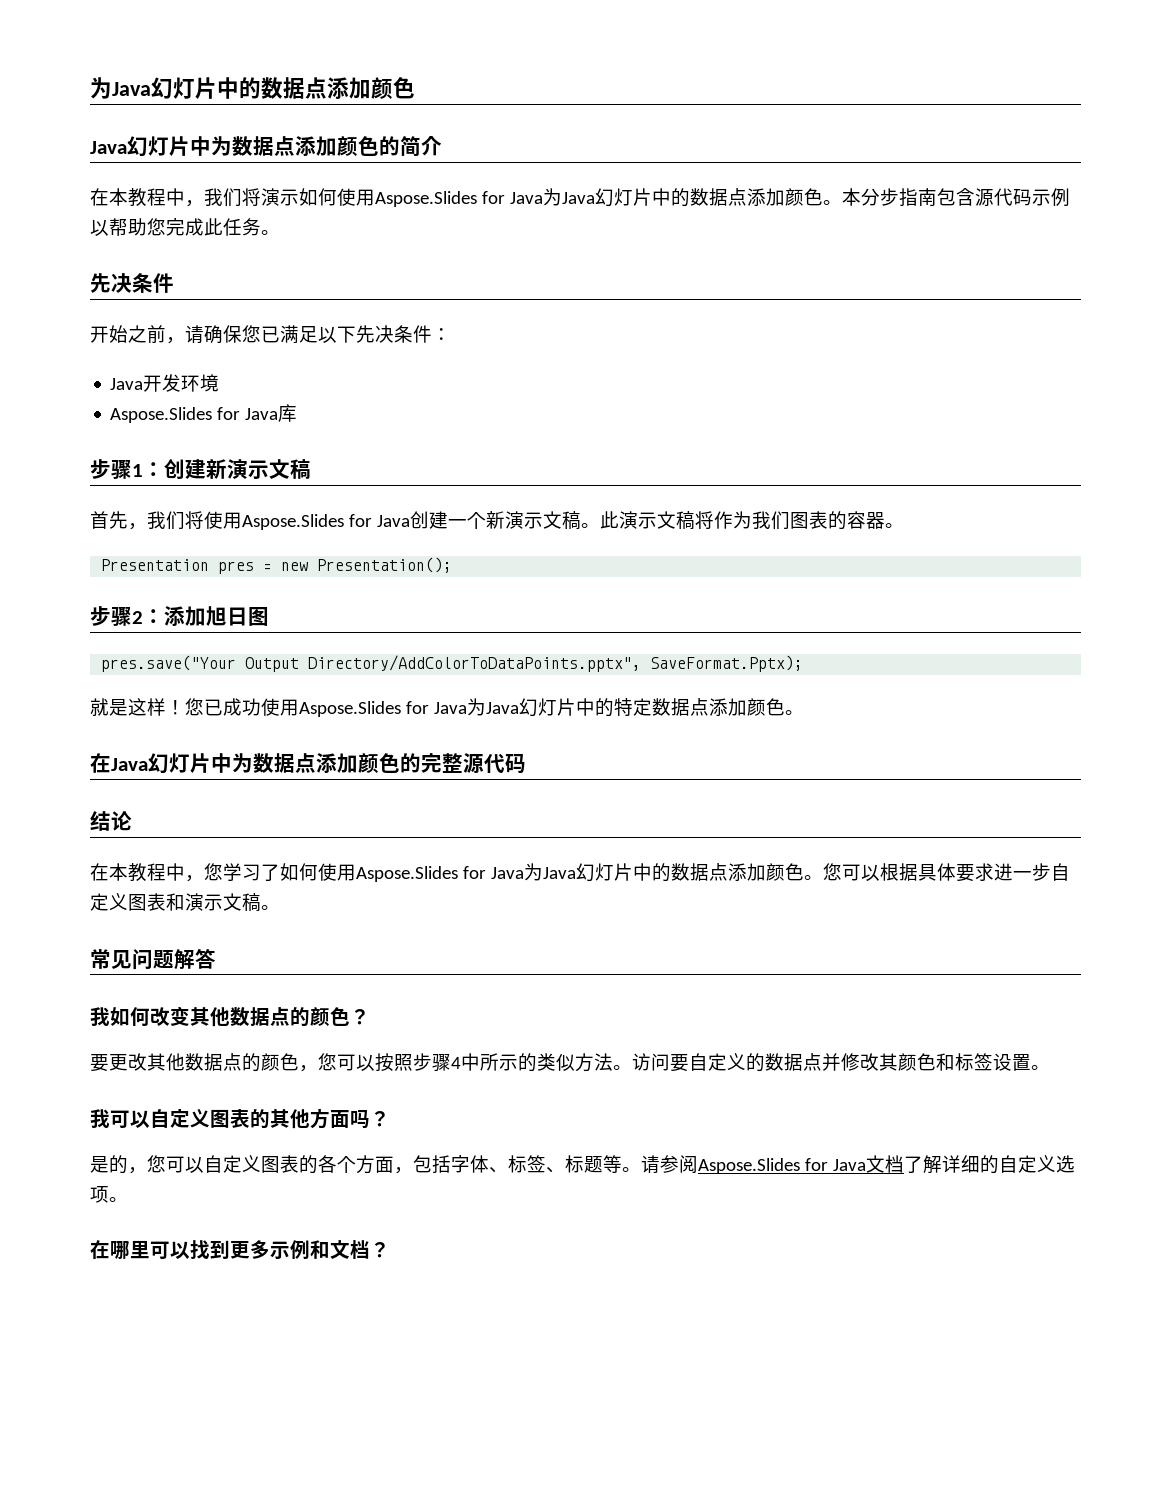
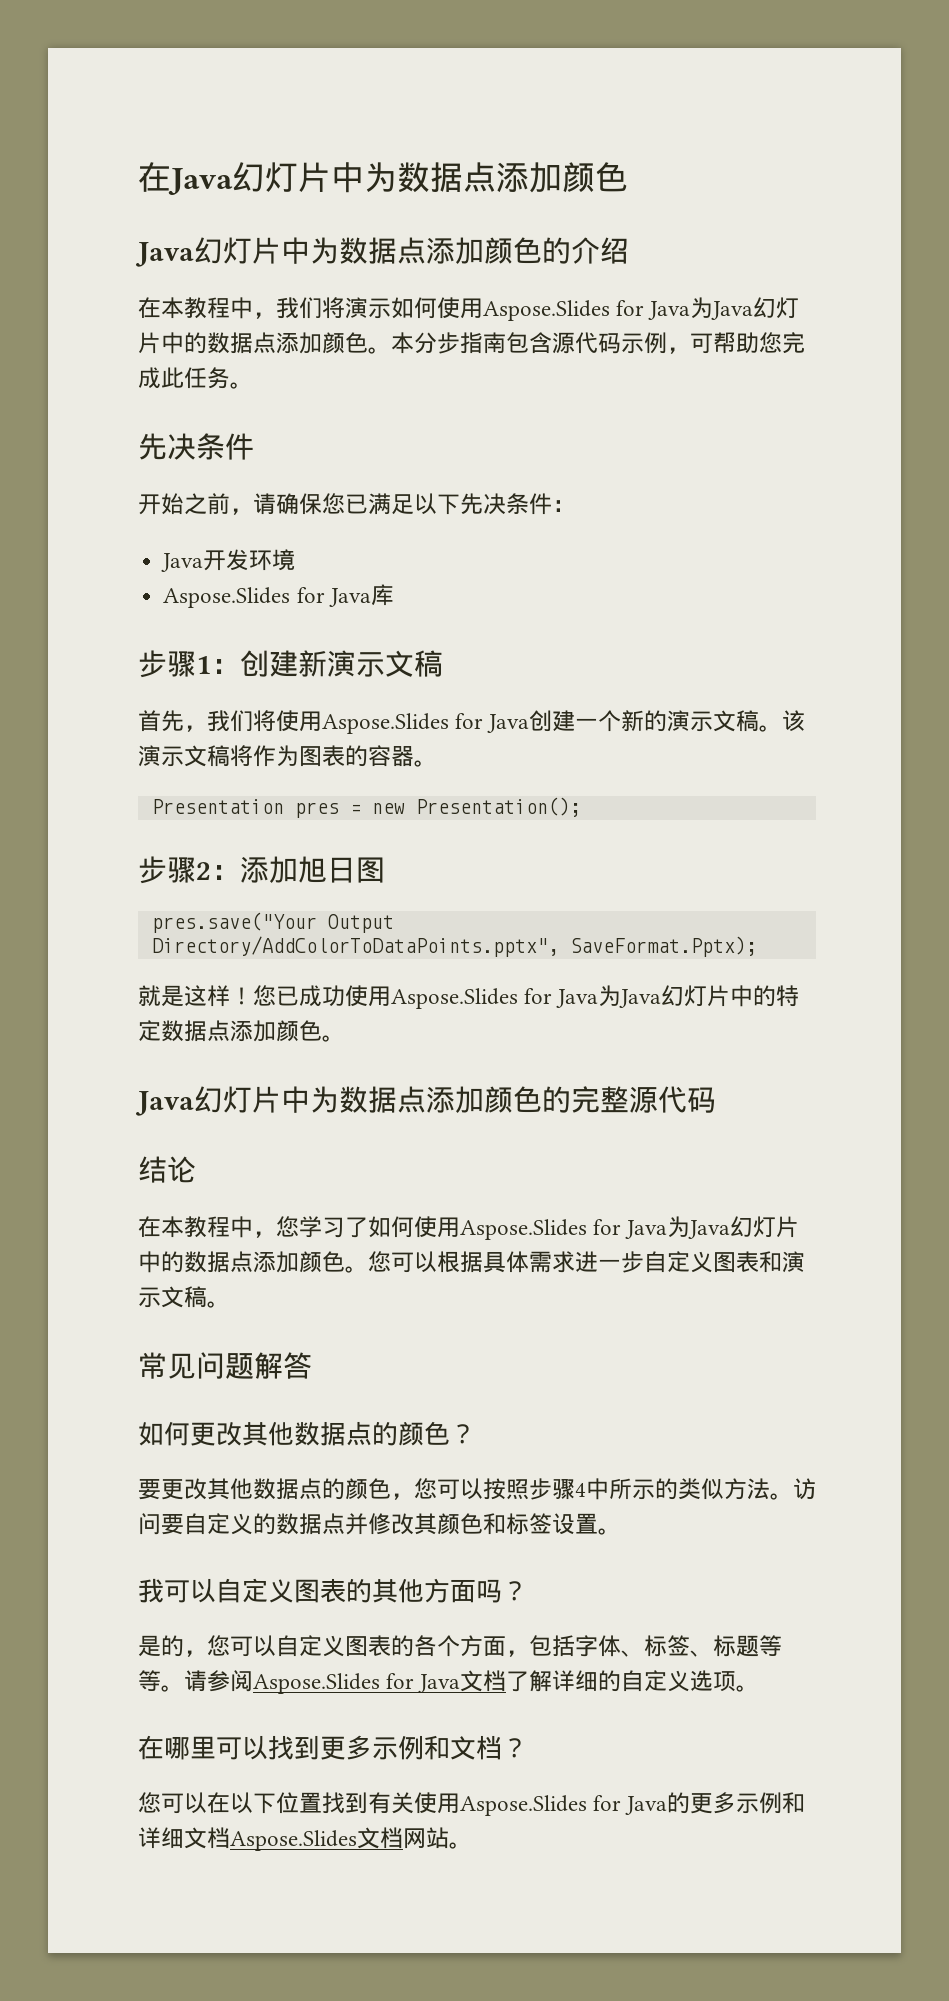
[90,77,261,99] 为Java幻灯片中的 -> [138,162,397,195] 在Java幻灯片中为
[400,136,421,157] 简 -> (571, 250) none
(442, 146) none -> [600,237,629,264] 绍
[90,219,109,236] 以 -> [667,333,713,354] ，可
[504,511,619,530] 演示文稿。此 -> [644,710,806,732] 的演示文稿。该
[751,511,790,530] 我们 -> (299, 756) none
[90,753,111,773] 在 -> (345, 1038) none
[955,864,975,882] 要 -> [529,1251,552,1273] 需
[90,1006,190,1027] 我如何改变 -> [138,1421,242,1446] 如何更改
(622, 1164) none -> [138,1670,161,1691] 等
(390, 1250) none -> [138,1792,806,1816] [138,1827,472,1851] // 您可以在以下位置找到有关使用Aspose.Slides for Java的更多示例和详细文档Aspose.Slides文档网站。

